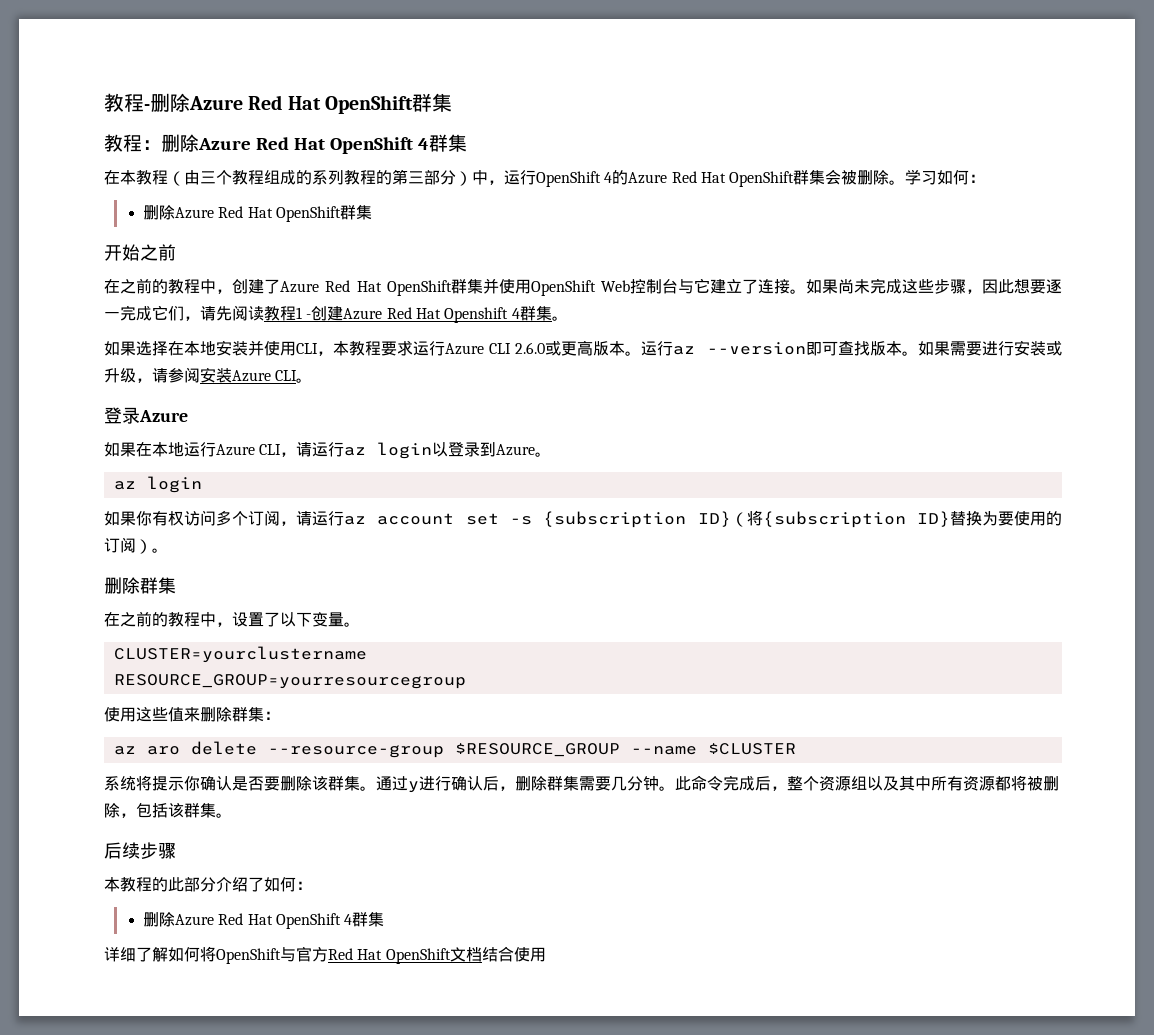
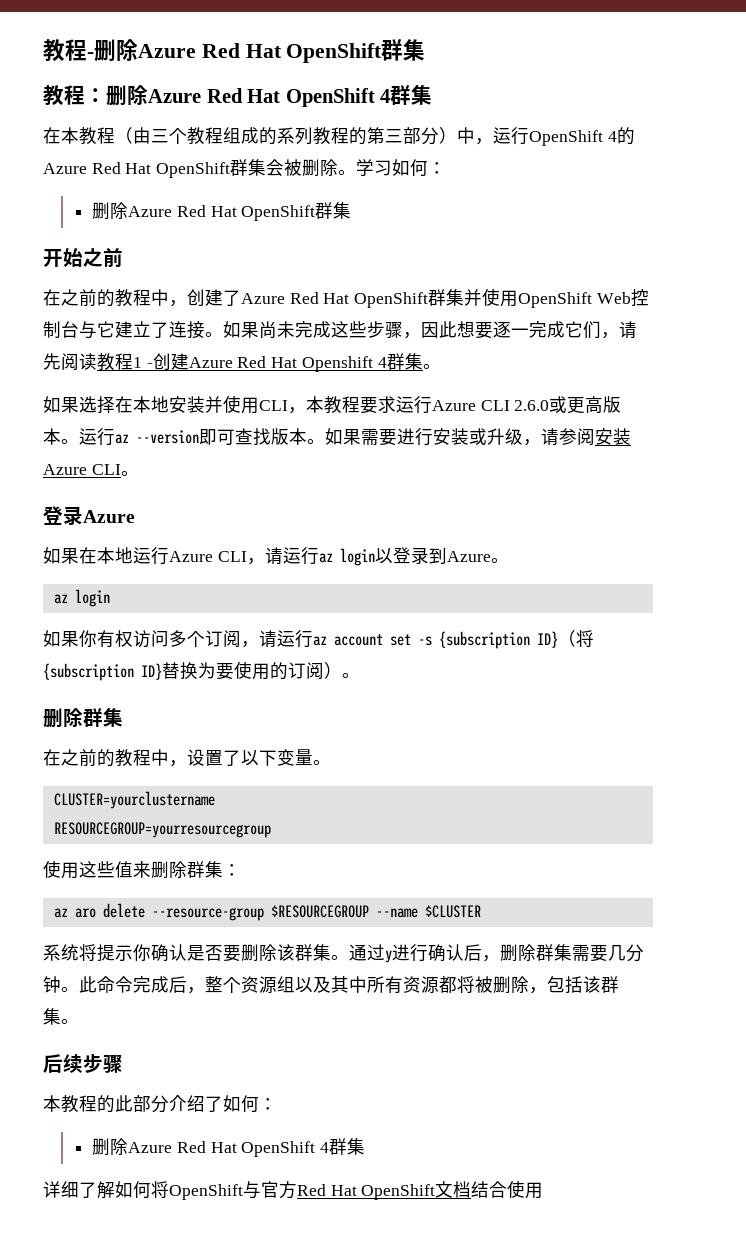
[113,674,466,689] RESOURCE_GROUP=yourresourcegroup -> [53,822,271,838] RESOURCEGROUP=yourresourcegroup
[454,743,620,757] $RESOURCE_GROUP -> [270,905,369,918] $RESOURCEGROUP

